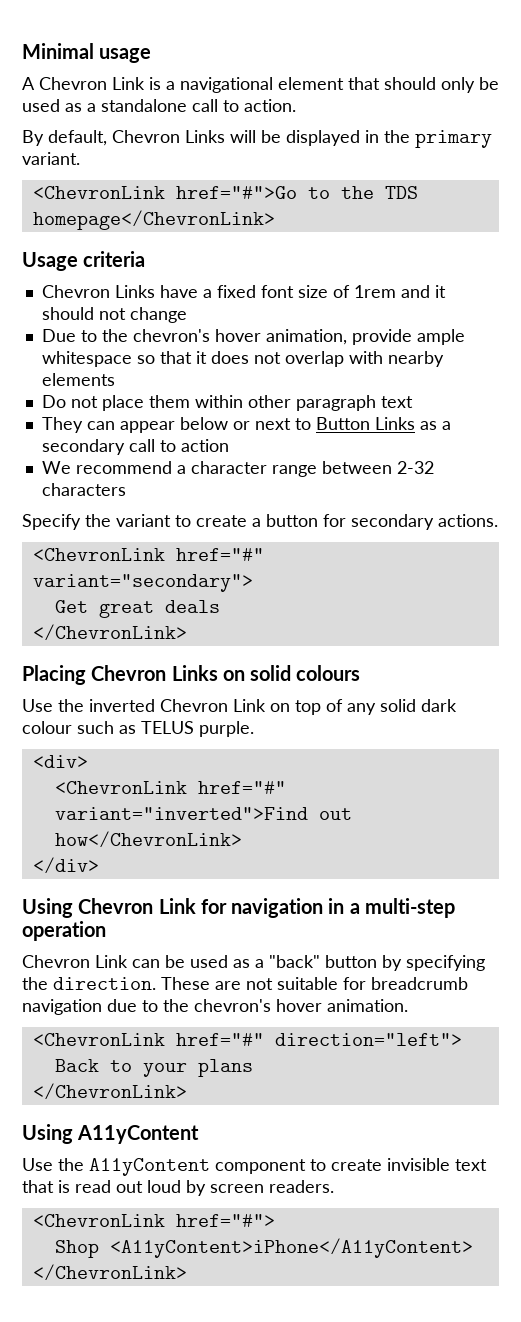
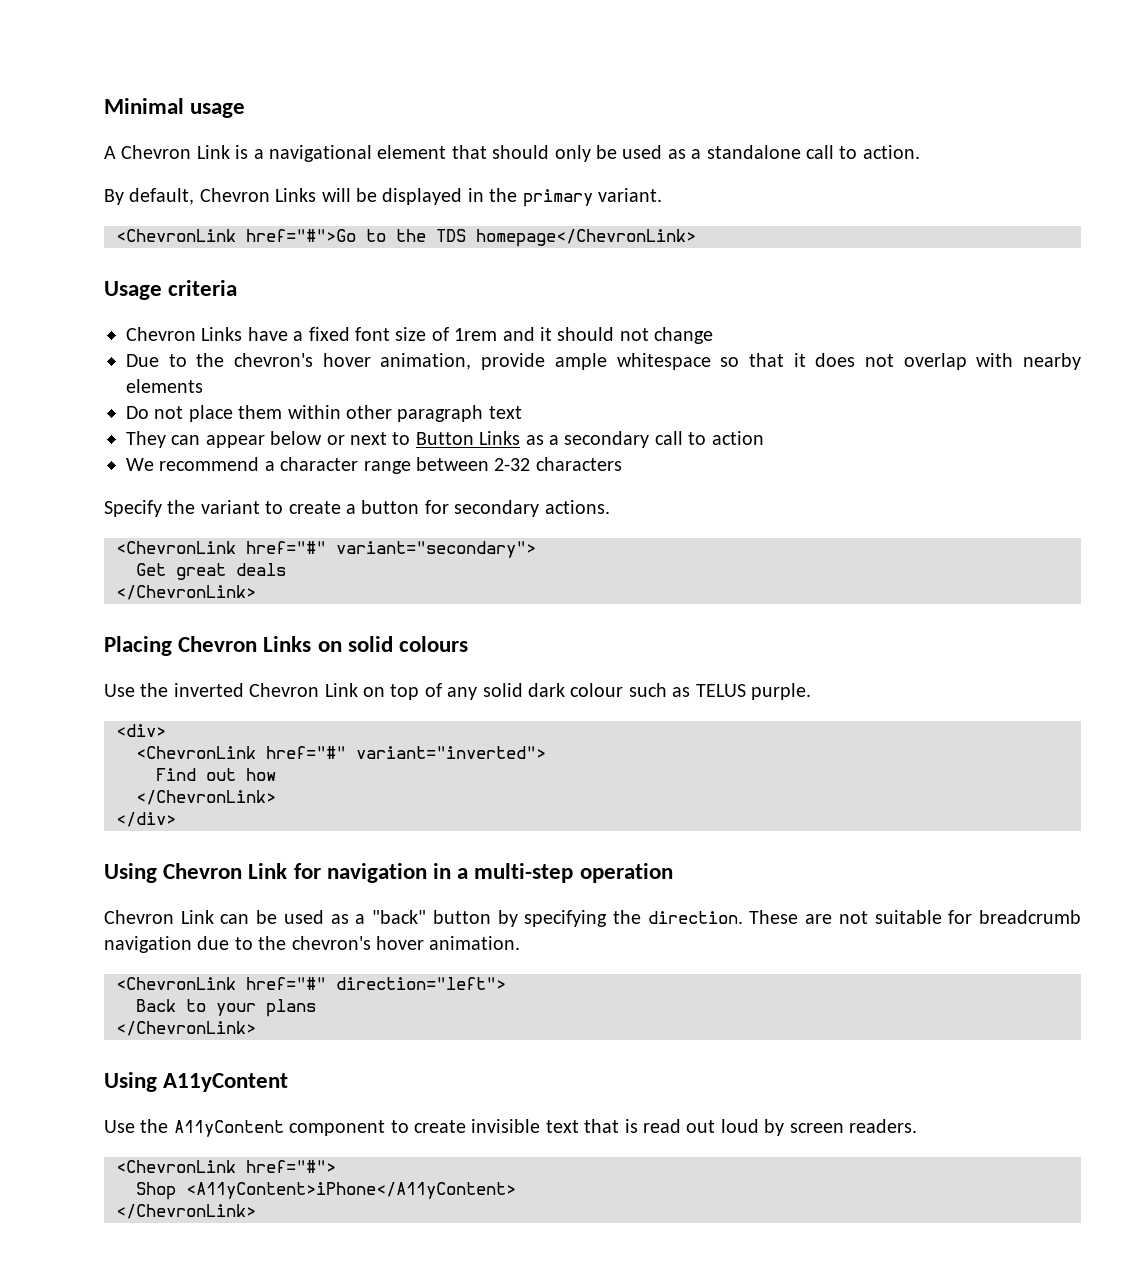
[54,807,352,820] [54,831,242,848] variant="inverted">Find out how</ChevronLink> -> [356,746,546,759] [156,768,276,781] [136,790,276,805] variant="inverted"> // Find out how // </ChevronLink>

